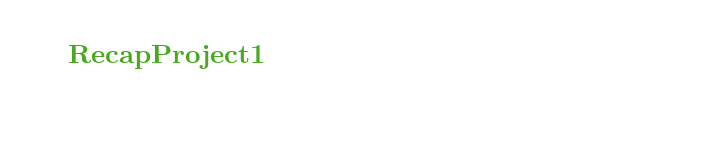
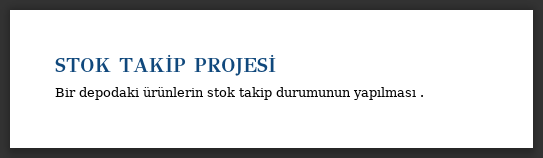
[68,45,266,69] RecapProject1 -> [55,54,276,76] [55,87,424,100] STOK TAKİP PROJESİ // Bir depodaki ürünlerin stok takip durumunun yapılması .

